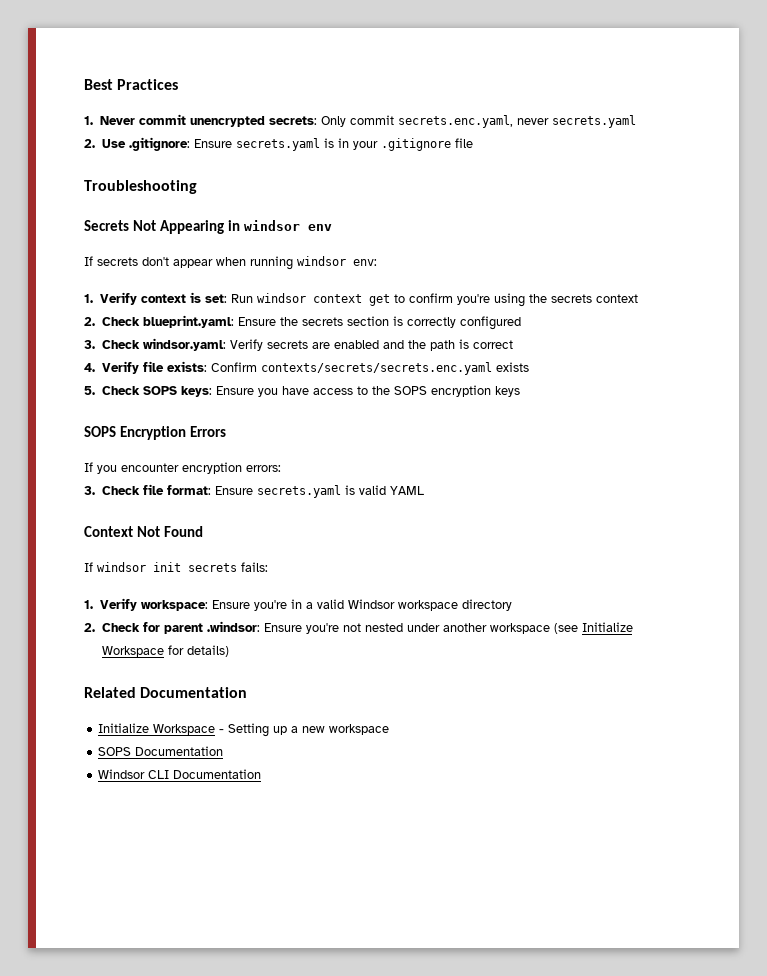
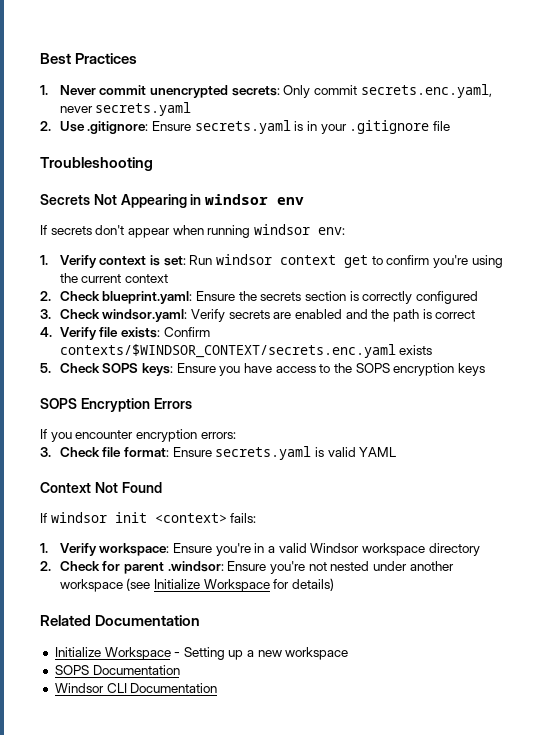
[550,294,592,303] secrets -> [81,274,122,283] current
[260,362,492,375] contexts/secrets/secrets.enc.yaml -> [59,344,396,358] contexts/$WINDSOR_CONTEXT/secrets.enc.yaml
[188,563,237,572] secrets -> [154,513,227,523] <context>

